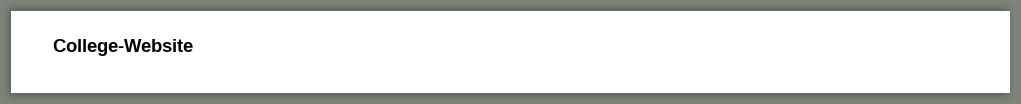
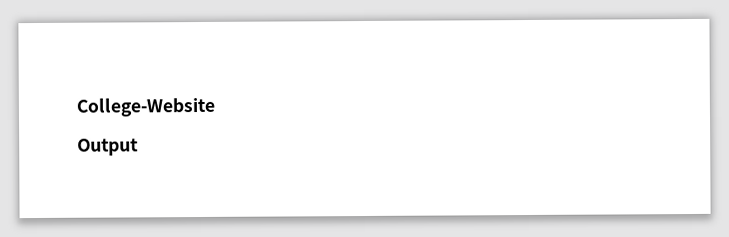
(193, 47) none -> [77,138,139,156] // Output

